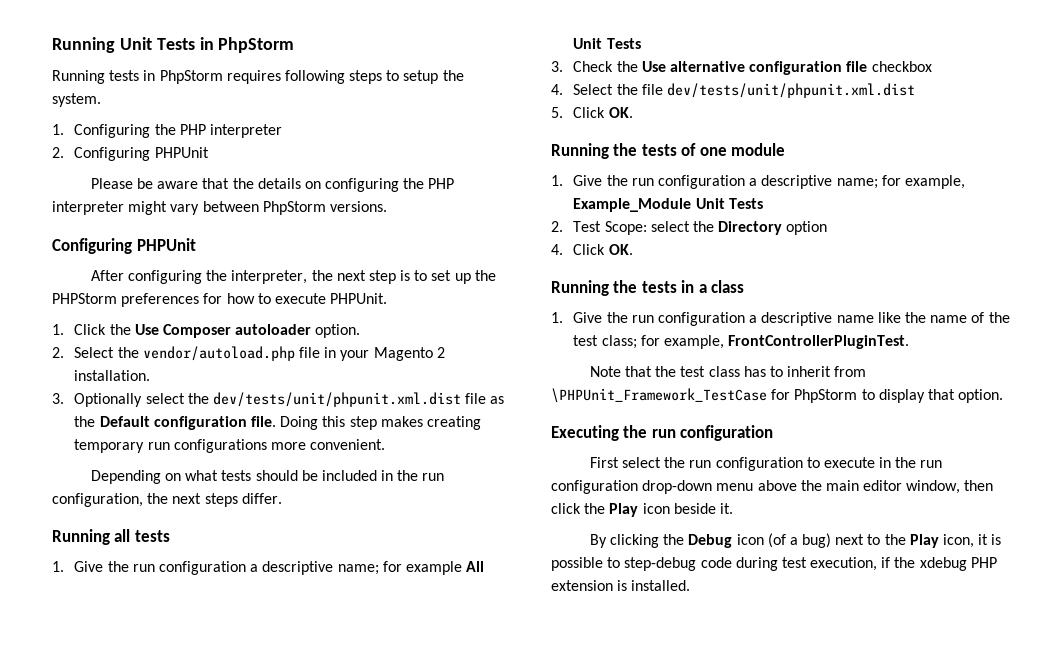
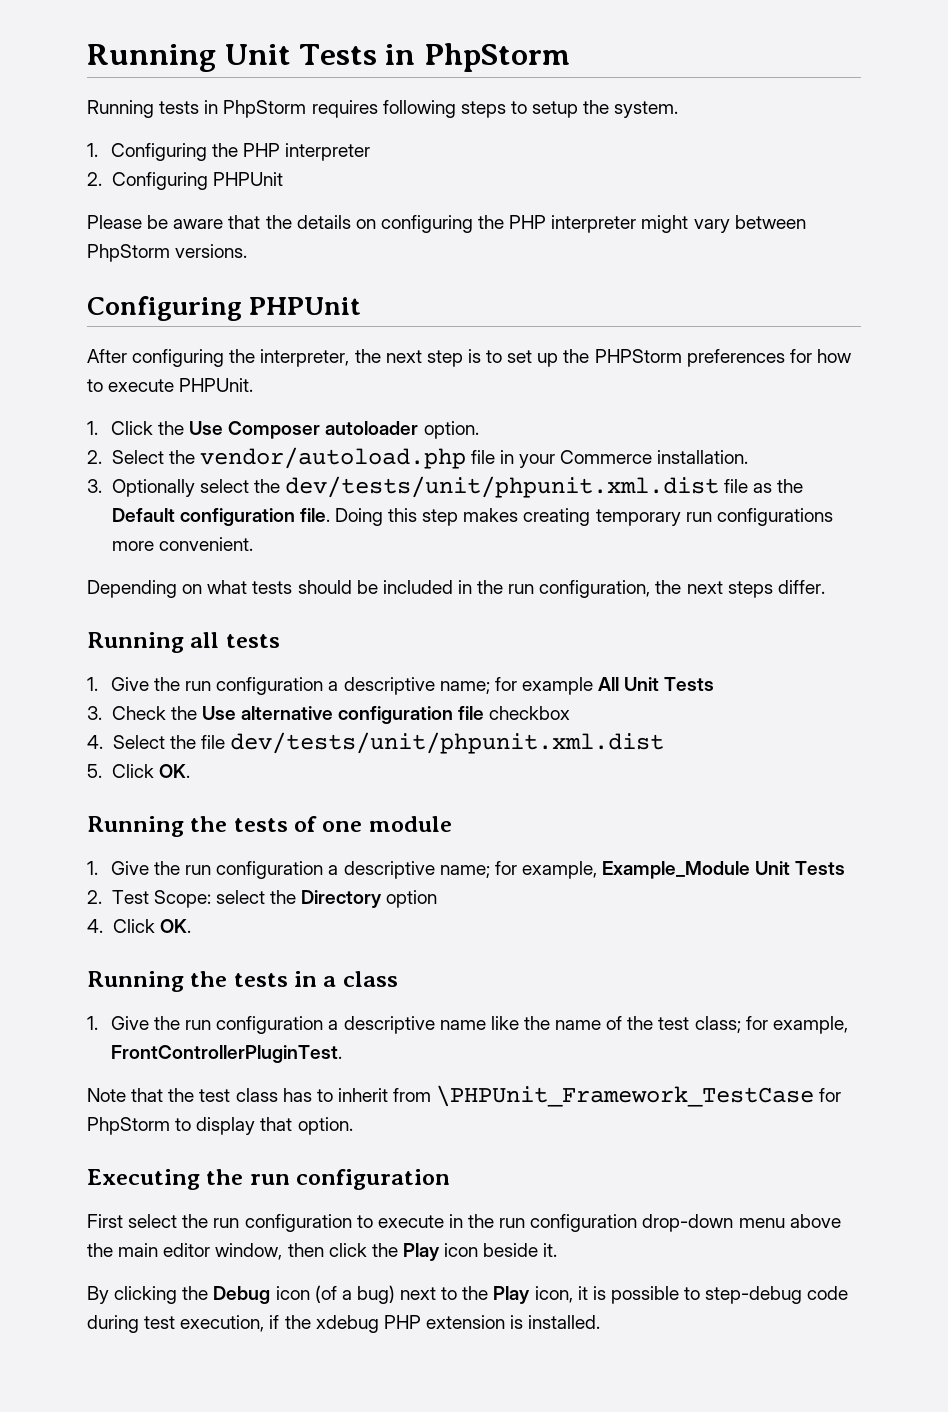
[373,347,445,361] Magento 2 -> [560,450,653,464] Commerce

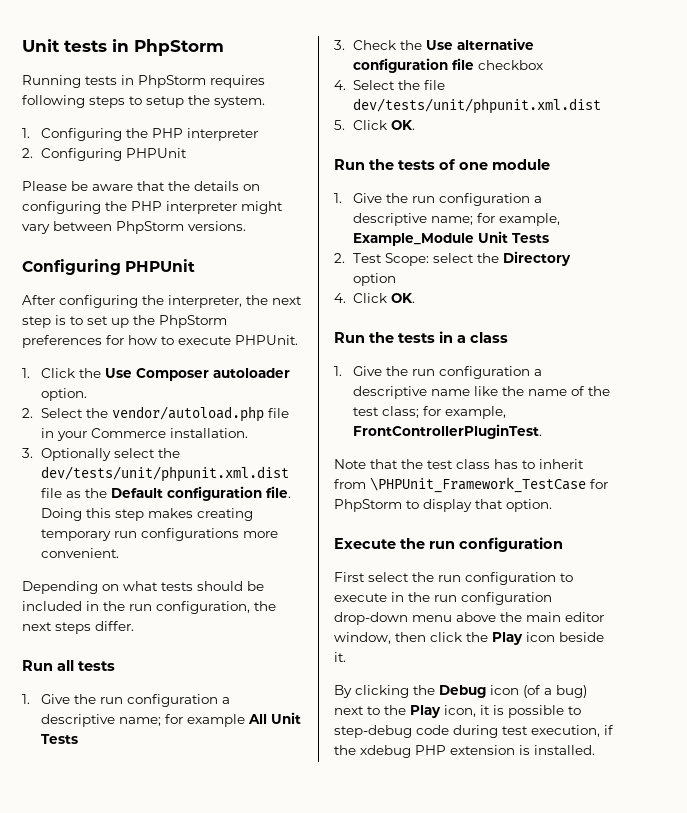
[87,44,378,72] Running Unit Tests -> [22,39,107,52] Unit tests
[594,349,682,363] PHPStorm -> [159,315,227,328] PhpStorm
[87,632,184,653] Running -> [22,660,53,671] Run
[87,816,184,837] Running -> [334,159,365,170] Run
[87,971,184,992] Running -> [334,332,365,343] Run
[87,1169,200,1190] Executing -> [334,538,396,549] Execute

